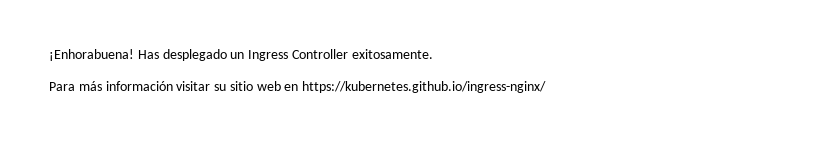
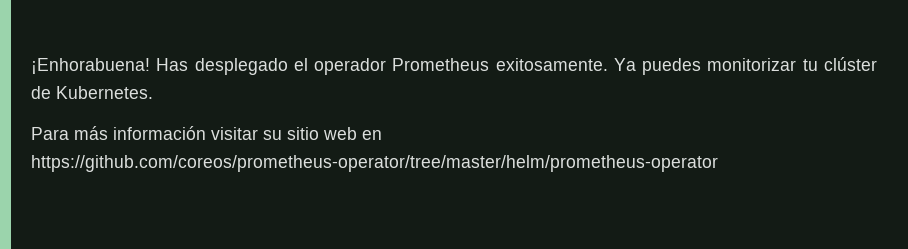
[230,49,433,61] un Ingress Controller exitosamente. -> [293,57,877,75] [31,86,153,99] el operador Prometheus exitosamente. Ya puedes monitorizar tu clúster de Kubernetes.
[302,81,547,93] https://kubernetes.github.io/ingress-nginx/ -> [31,155,718,172] https://github.com/coreos/prometheus-operator/tree/master/helm/prometheus-operator

